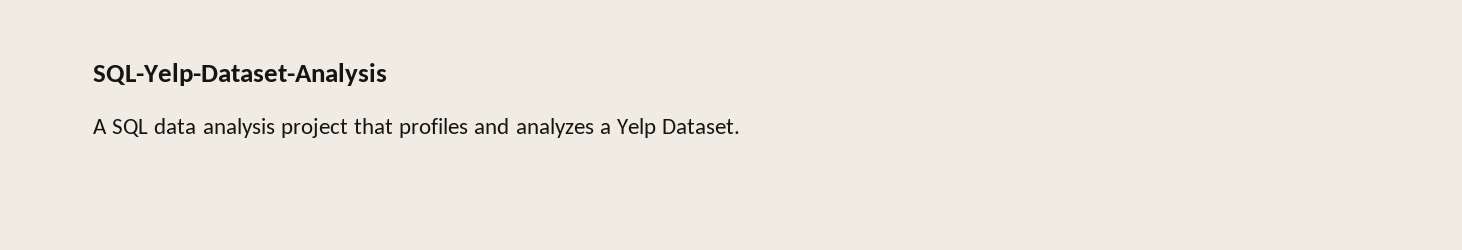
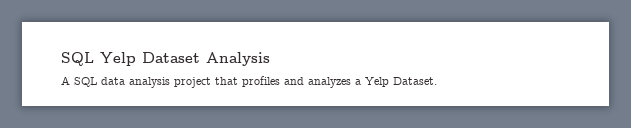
[93,63,387,86] SQL-Yelp-Dataset-Analysis -> [61,52,270,66] SQL Yelp Dataset Analysis

